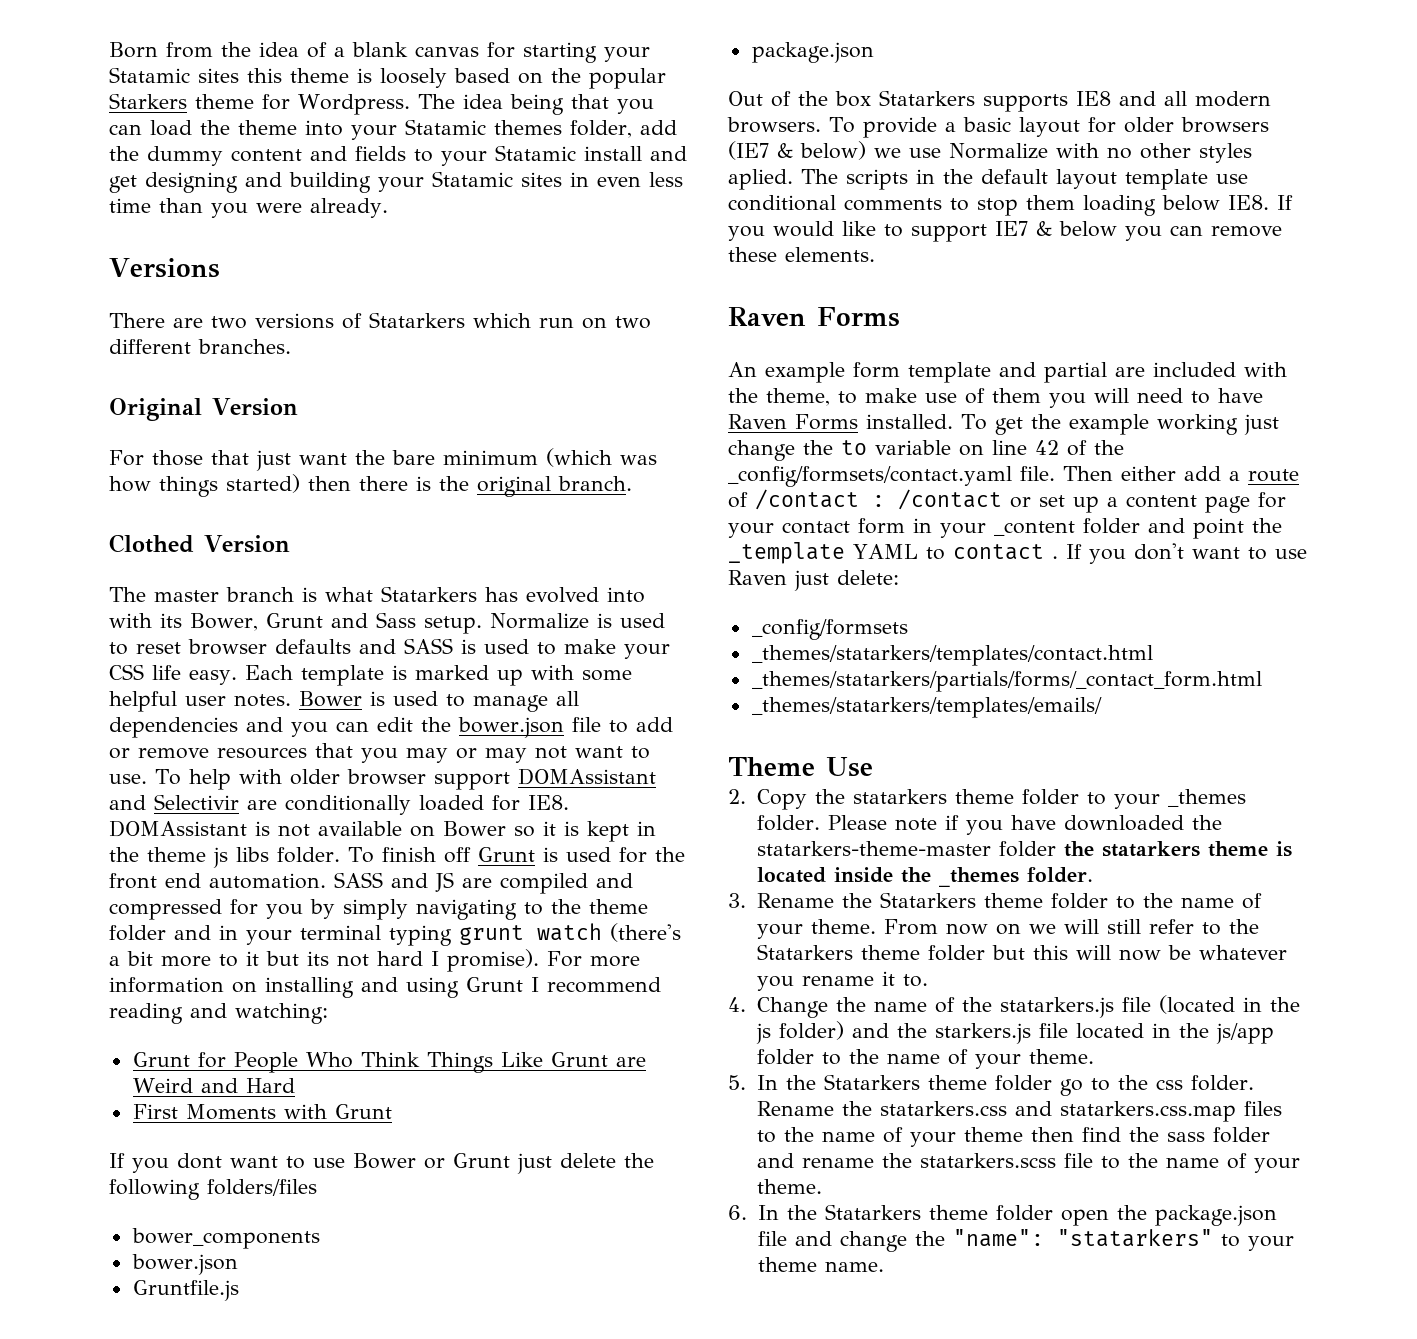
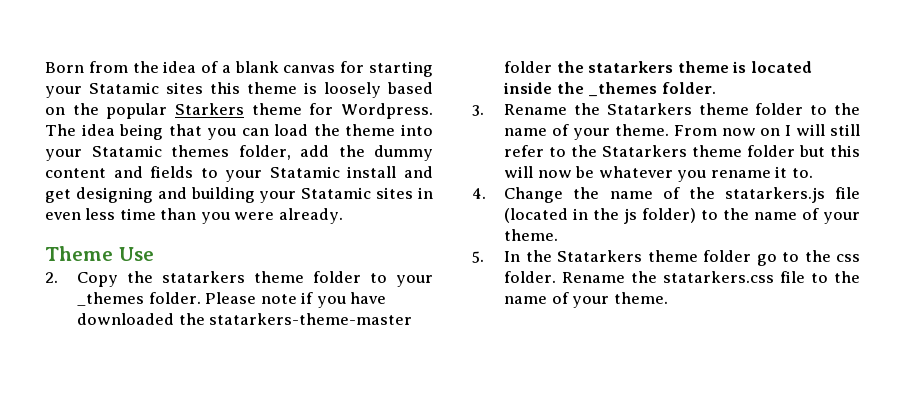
[109,258,220,278] [109,312,651,329] [109,339,291,354] [109,398,298,421] [109,448,657,471] [109,474,632,497] [109,534,290,553] [109,586,645,603] [109,612,665,634] [109,638,670,659] [109,664,632,686] [109,691,579,712] [109,717,673,738] [109,743,650,763] [109,768,656,790] [109,794,569,815] [109,820,656,842] [109,847,685,868] [109,872,633,894] [109,899,648,920] [109,923,681,946] [109,949,640,972] [109,977,661,998] [109,1003,328,1024] [132,1052,646,1073] [132,1078,295,1093] [132,1104,392,1120] [109,1153,654,1174] [109,1179,317,1200] [131,1228,320,1249] [131,1254,238,1275] [132,1280,239,1301] [751,42,874,63] [728,90,1271,112] [727,117,1269,138] [728,141,1252,163] [728,169,1248,190] [728,195,1293,216] [728,221,1282,242] [728,247,875,262] [728,307,900,327] [728,362,1287,383] [728,388,1263,408] [728,414,1279,435] [728,440,1124,461] [728,466,1299,487] [728,489,1286,513] [728,518,1282,539] [728,542,1307,564] [728,570,899,591] [751,619,908,640] [751,645,1153,666] [751,671,1262,692] [751,697,1102,718] // Versions // There are two versions of Statarkers which run on two different branches. // Original Version // For those that just want the bare minimum (which was how things started) then there is the original branch. // Clothed Version // The master branch is what Statarkers has evolved into with its Bower, Grunt and Sass setup. Normalize is used to reset browser defaults and SASS is used to make your CSS life easy. Each template is marked up with some helpful user notes. Bower is used to manage all dependencies and you can edit the bower.json file to add or remove resources that you may or may not want to use. To help with older browser support DOMAssistant and Selectivir are conditionally loaded for IE8. DOMAssistant is not available on Bower so it is kept in the theme js libs folder. To finish off Grunt is used for the front end automation. SASS and JS are compiled and compressed for you by simply navigating to the theme folder and in your terminal typing grunt watch (there's a bit more to it but its not hard I promise). For more information on installing and using Grunt I recommend reading and watching: // Grunt for People Who Think Things Like Grunt are Weird and Hard // First Moments with Grunt // If you dont want to use Bower or Grunt just delete the following folders/files // bower_components // bower.json // Gruntfile.js // package.json // Out of the box Statarkers supports IE8 and all modern browsers. To provide a basic layout for older browsers (IE7 & below) we use Normalize with no other styles aplied. The scripts in the default layout template use conditional comments to stop them loading below IE8. If you would like to support IE7 & below you can remove these elements. // Raven Forms // An example form template and partial are included with the theme, to make use of them you will need to have Raven Forms installed. To get the example working just change the to variable on line 42 of the _config/formsets/contact.yaml file. Then either add a route of /contact : /contact or set up a content page for your contact form in your _content folder and point the _template YAML to contact . If you don't want to use Raven just delete: // _config/formsets // _themes/statarkers/templates/contact.html // _themes/statarkers/partials/forms/_contact_form.html // _themes/statarkers/templates/emails/ -> (343, 216) none
[1028,924,1056,934] we -> [785,125,792,136] I
[851,1023,1274,1044] [756,1049,814,1065] and the starkers.js file located in the js/app folder -> (697, 215) none
[1014,1101,1282,1122] [756,1127,1270,1147] [756,1153,1056,1168] and statarkers.css.map files to the name of your theme then find the sass folder and rename the statarkers.scss -> (775, 277) none
[728,1204,1277,1226] [757,1229,1294,1252] [757,1257,884,1272] // 6. In the Statarkers theme folder open the package.json file and change the "name": "statarkers" to your theme name. -> (668, 298) none

